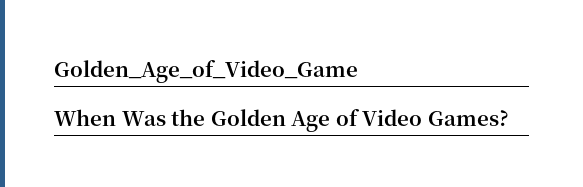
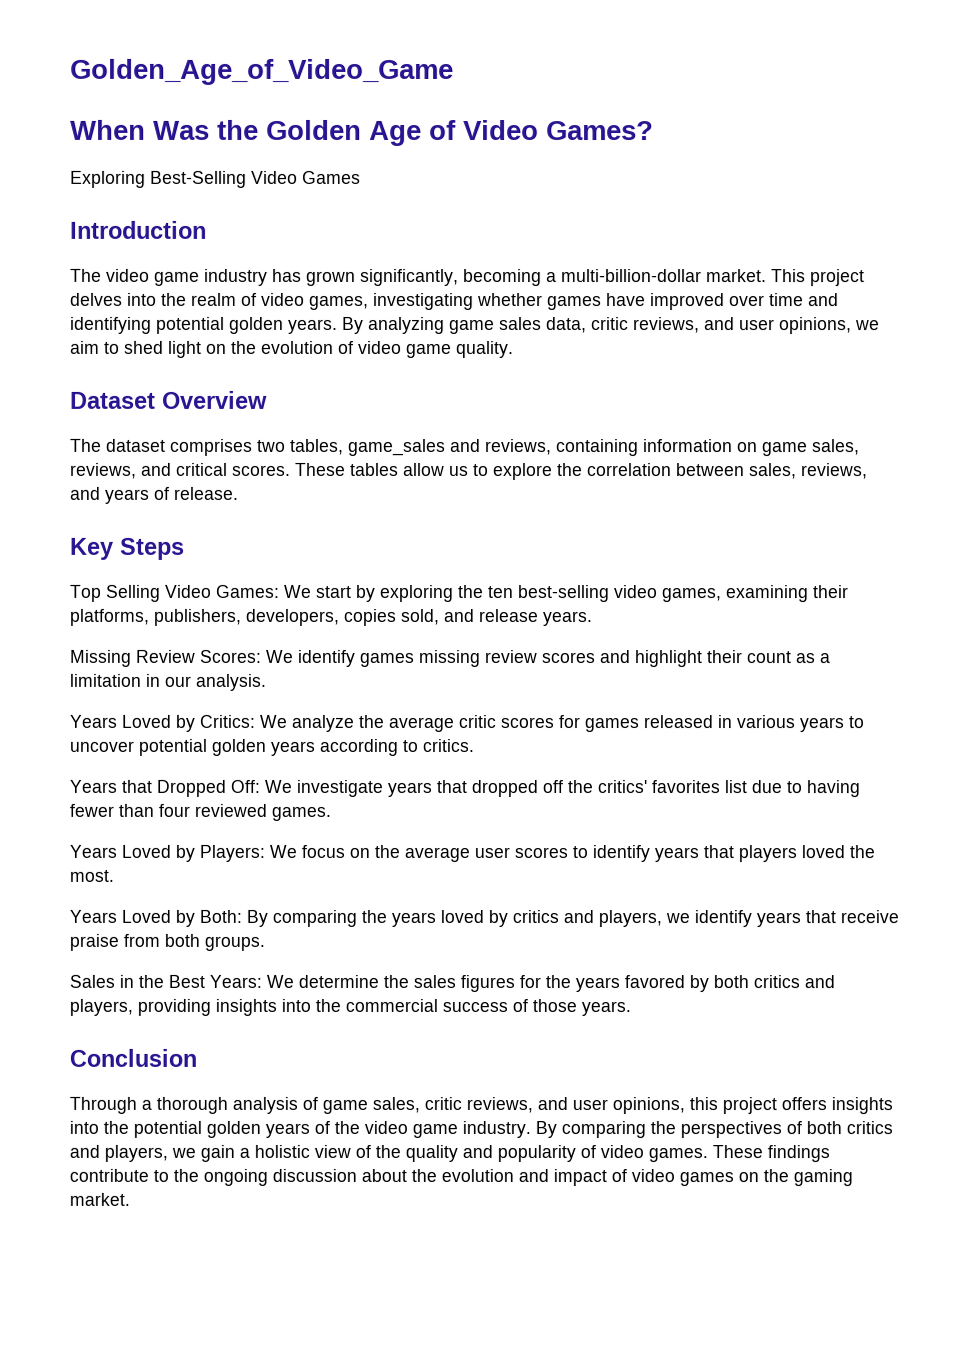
(509, 118) none -> [70,170,361,188] [70,220,207,239] [70,268,865,287] [70,292,839,311] [70,316,880,335] [70,340,514,359] [70,390,268,409] [70,438,860,457] [70,462,868,481] [70,486,239,504] [70,537,185,560] [70,584,849,603] [70,608,593,627] [70,649,831,668] [69,673,267,691] [69,714,864,733] [69,738,474,756] [69,779,860,798] [69,803,331,821] [69,844,875,863] [69,869,114,882] [69,909,899,928] [69,933,265,951] [69,974,835,993] [69,998,631,1017] [69,1048,197,1067] [69,1096,893,1115] [69,1120,893,1139] [69,1144,830,1163] [69,1168,853,1187] [69,1192,130,1206] // Exploring Best-Selling Video Games // Introduction // The video game industry has grown significantly, becoming a multi-billion-dollar market. This project delves into the realm of video games, investigating whether games have improved over time and identifying potential golden years. By analyzing game sales data, critic reviews, and user opinions, we aim to shed light on the evolution of video game quality. // Dataset Overview // The dataset comprises two tables, game_sales and reviews, containing information on game sales, reviews, and critical scores. These tables allow us to explore the correlation between sales, reviews, and years of release. // Key Steps // Top Selling Video Games: We start by exploring the ten best-selling video games, examining their platforms, publishers, developers, copies sold, and release years. // Missing Review Scores: We identify games missing review scores and highlight their count as a limitation in our analysis. // Years Loved by Critics: We analyze the average critic scores for games released in various years to uncover potential golden years according to critics. // Years that Dropped Off: We investigate years that dropped off the critics' favorites list due to having fewer than four reviewed games. // Years Loved by Players: We focus on the average user scores to identify years that players loved the most. // Years Loved by Both: By comparing the years loved by critics and players, we identify years that receive praise from both groups. // Sales in the Best Years: We determine the sales figures for the years favored by both critics and players, providing insights into the commercial success of those years. // Conclusion // Through a thorough analysis of game sales, critic reviews, and user opinions, this project offers insights into the potential golden years of the video game industry. By comparing the perspectives of both critics and players, we gain a holistic view of the quality and popularity of video games. These findings contribute to the ongoing discussion about the evolution and impact of video games on the gaming market.

